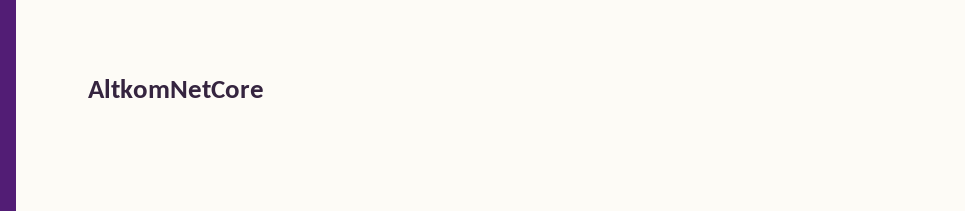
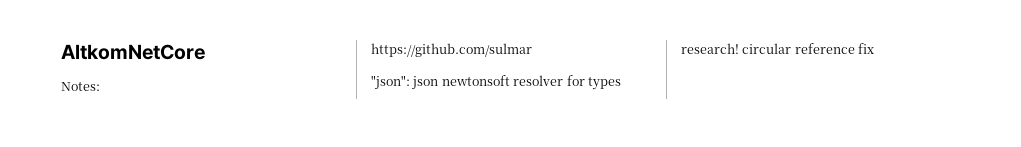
(264, 88) none -> [61,82,100,91] [371,43,532,57] [371,75,621,90] [681,43,875,54] // Notes: // https://github.com/sulmar // "json": json newtonsoft resolver for types research! circular reference fix

